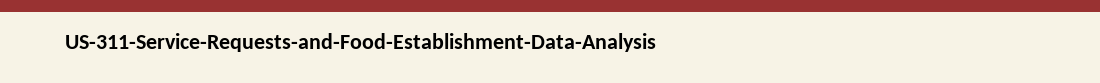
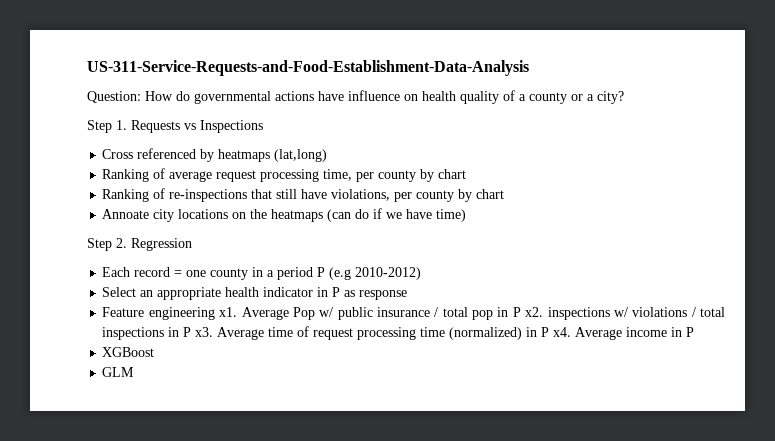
(656, 42) none -> [87,90,624,104] [87,120,263,133] [102,148,328,162] [102,168,467,182] [102,188,505,202] [102,208,467,222] [87,238,192,251] [102,267,422,280] [102,287,408,300] [102,307,726,320] [102,326,695,340] [102,347,155,357] [102,367,135,377] // Question: How do governmental actions have influence on health quality of a county or a city? // Step 1. Requests vs Inspections // Cross referenced by heatmaps (lat,long) // Ranking of average request processing time, per county by chart // Ranking of re-inspections that still have violations, per county by chart // Annoate city locations on the heatmaps (can do if we have time) // Step 2. Regression // Each record = one county in a period P (e.g 2010-2012) // Select an appropriate health indicator in P as response // Feature engineering x1. Average Pop w/ public insurance / total pop in P x2. inspections w/ violations / total inspections in P x3. Average time of request processing time (normalized) in P x4. Average income in P // XGBoost // GLM

